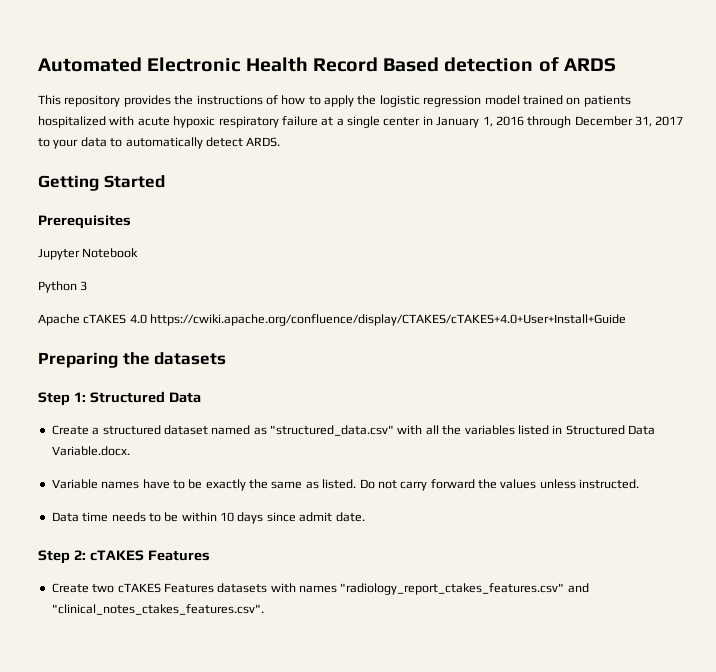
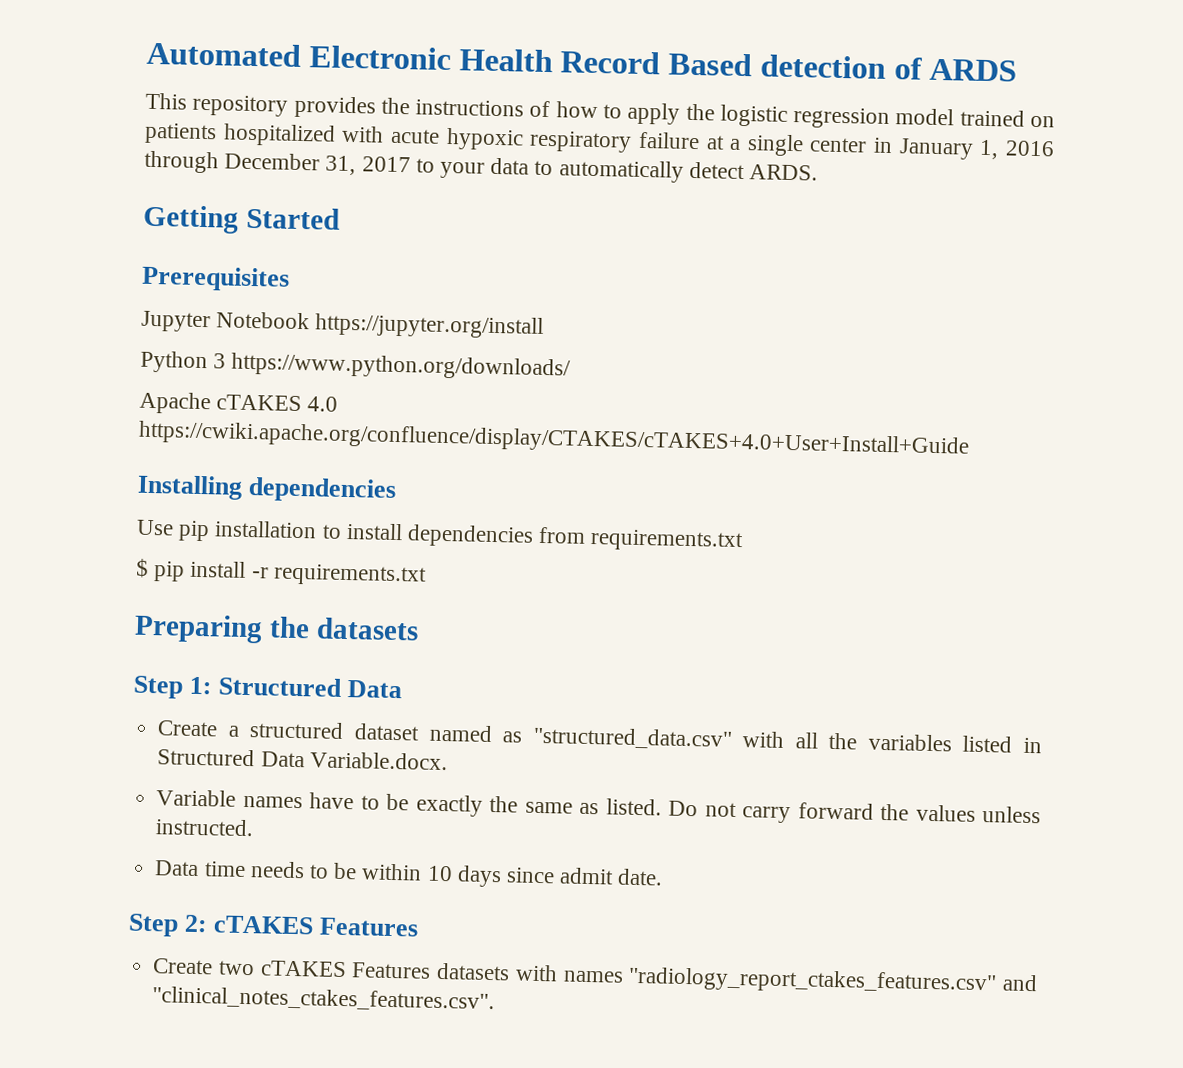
(139, 253) none -> [315,313,545,339] https://jupyter.org/install
(88, 286) none -> [231,352,572,381] https://www.python.org/downloads/
(627, 320) none -> [137,474,398,504] [136,519,745,553] [136,558,427,587] // Installing dependencies // Use pip installation to install dependencies from requirements.txt // $ pip install -r requirements.txt

